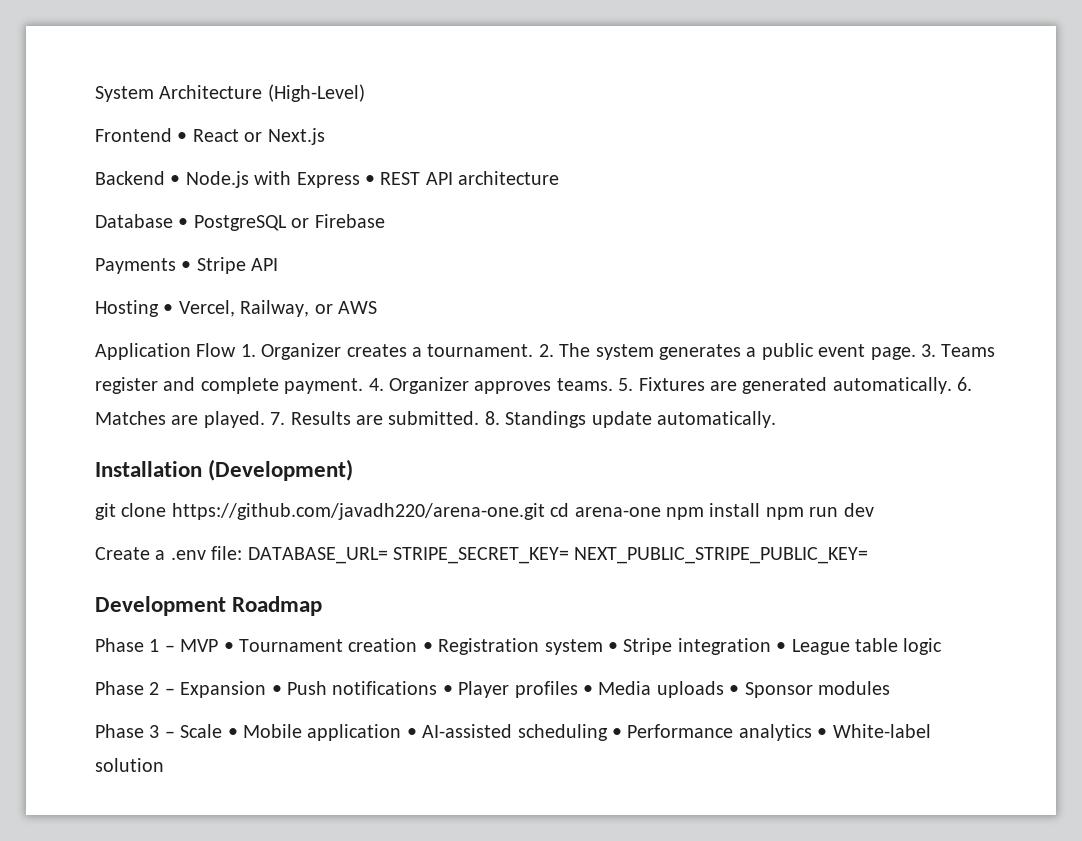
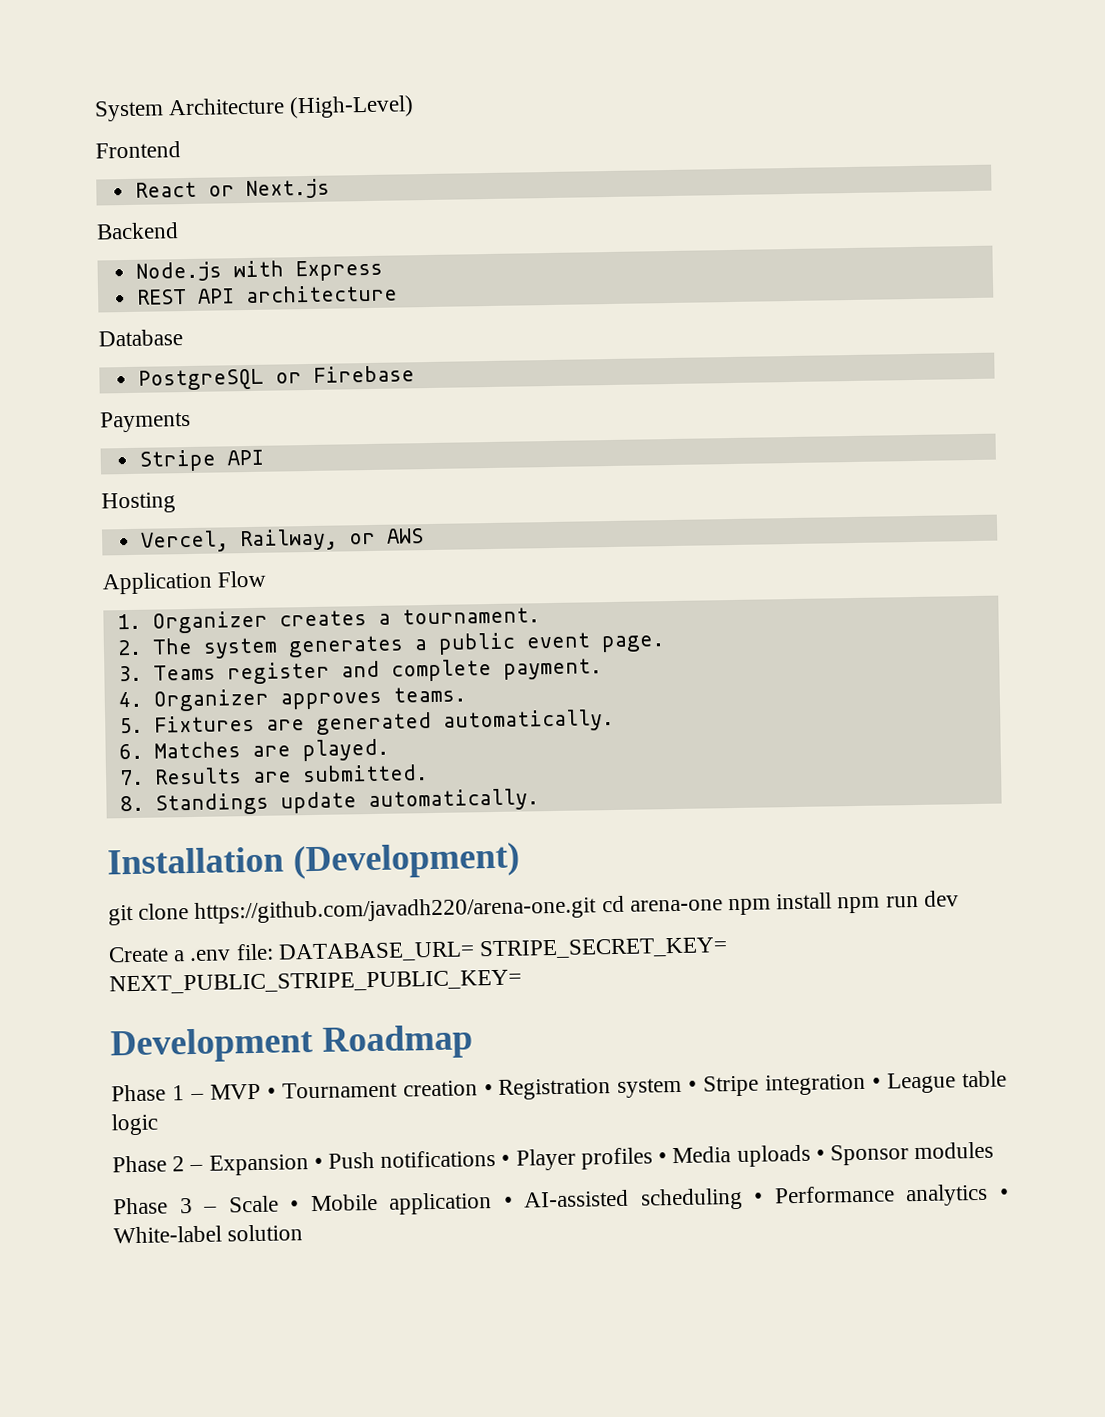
[177,132,188,142] • -> (181, 150) //
[170,175,181,185] • -> (179, 231) //
[365,175,375,185] • -> (384, 270) //
[178,218,189,228] • -> (183, 338) //
[181,261,192,271] • -> (191, 421) //
[163,304,174,314] • -> (176, 503) //
(237, 350) none -> (267, 579) //
(534, 350) none -> (540, 616) //
(916, 353) none -> (665, 644) //
(364, 386) none -> (602, 669) //
(613, 384) none -> (466, 694) //
(952, 385) none -> (614, 720) //
(265, 419) none -> (389, 750) //
(480, 418) none -> (428, 773) //

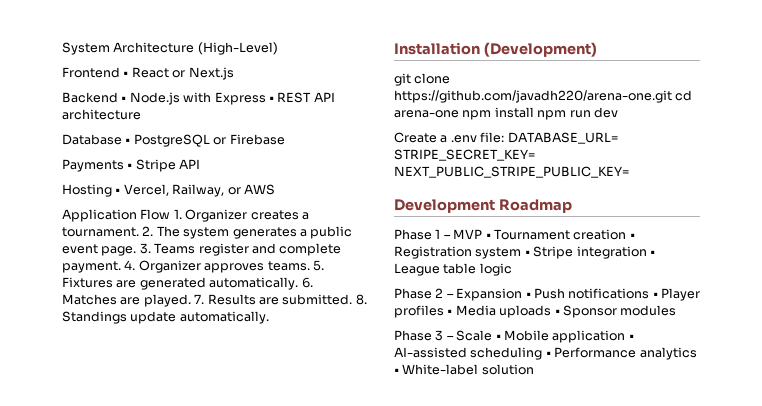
(181, 150) // -> [123,71,129,77] •
(179, 231) // -> [121,96,127,102] •
(384, 270) // -> [268,96,274,102] •
(183, 338) // -> [125,138,131,144] •
(191, 421) // -> [127,163,133,169] •
(176, 503) // -> [115,188,121,194] •
(267, 579) // -> (171, 214) none
(540, 616) // -> (139, 232) none
(665, 644) // -> (137, 251) none
(602, 669) // -> (121, 267) none
(466, 694) // -> (310, 266) none
(614, 720) // -> (299, 283) none
(389, 750) // -> (191, 300) none
(428, 773) // -> (353, 299) none

